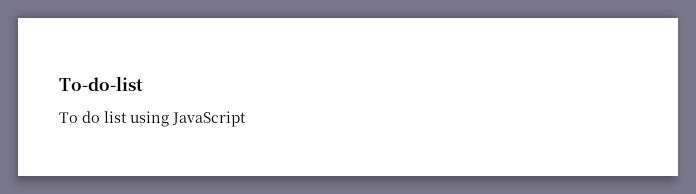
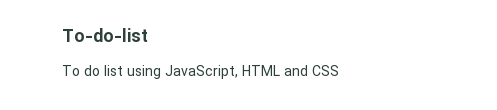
[172,111,246,127] JavaScript -> [165,65,339,79] JavaScript, HTML and CSS

